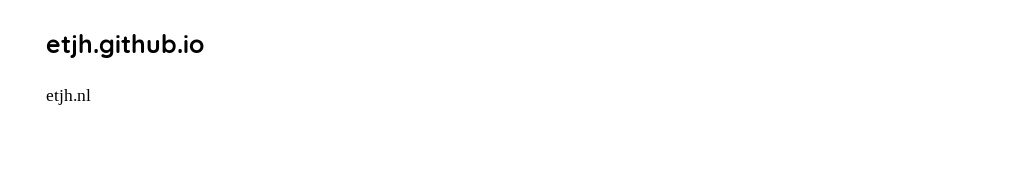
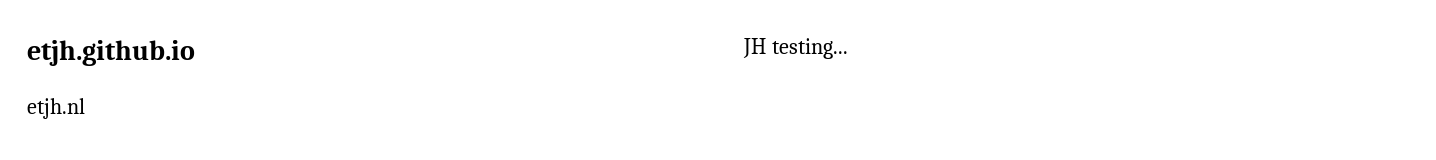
(91, 97) none -> [743,38,848,59] // JH testing...

